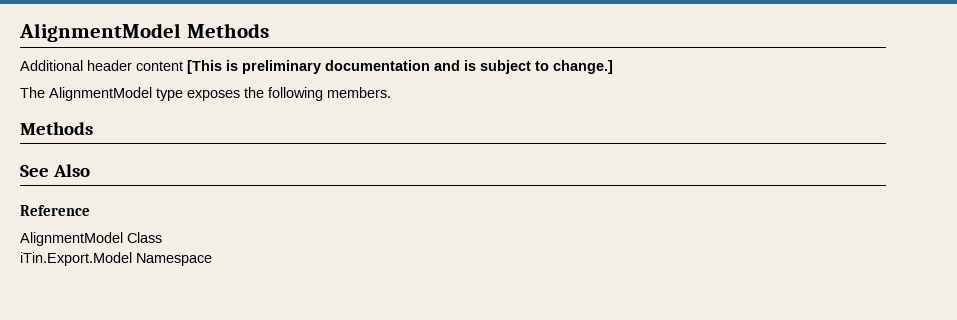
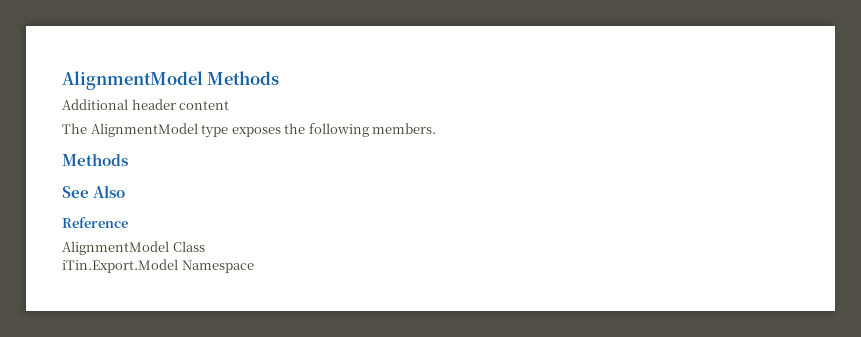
[187,60,613,74] [This is preliminary documentation and is subject to change.] -> (230, 105) none

